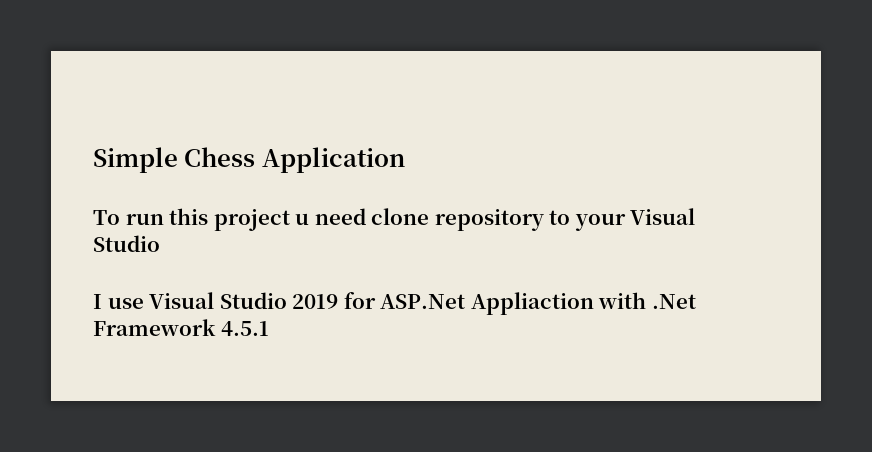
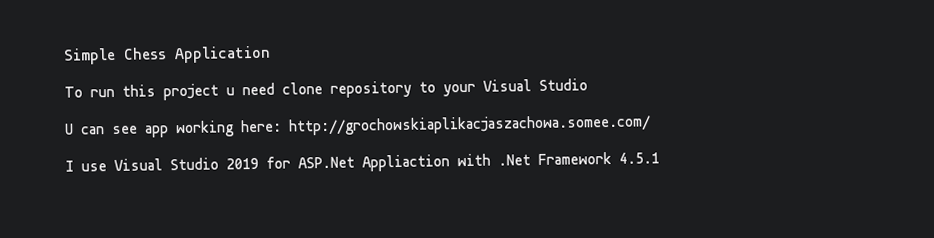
(160, 243) none -> [65,114,651,138] // U can see app working here: http://grochowskiaplikacjaszachowa.somee.com/

